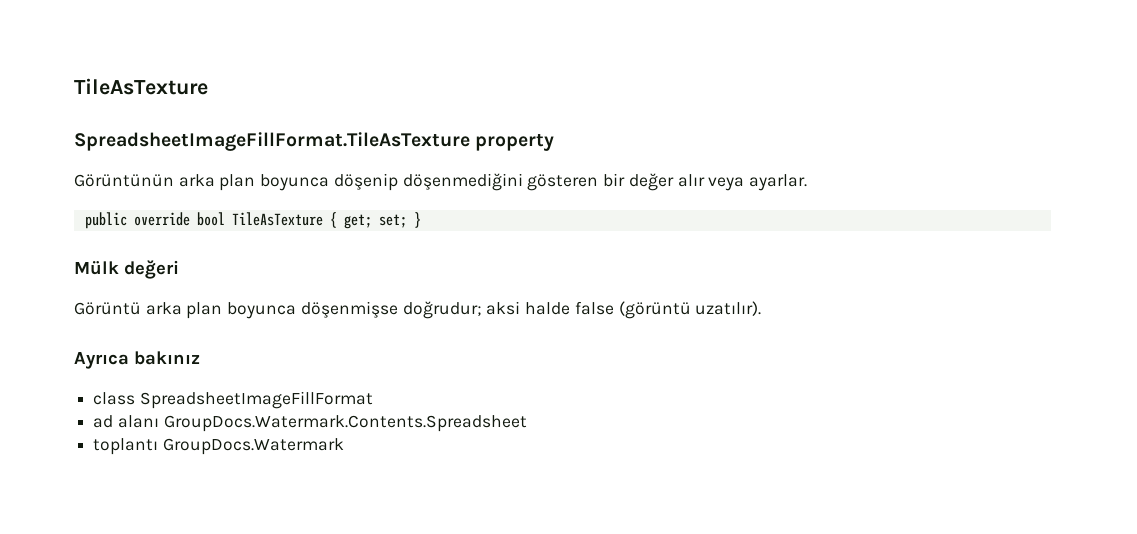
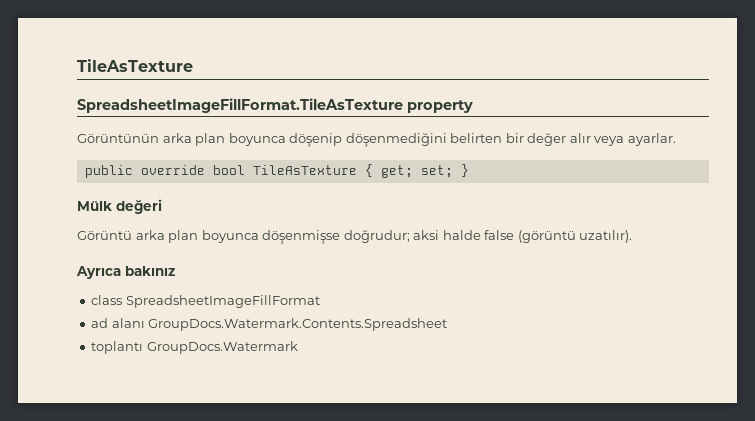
[527,174,599,191] gösteren -> [450,133,503,143] belirten

